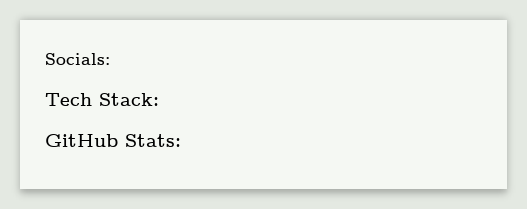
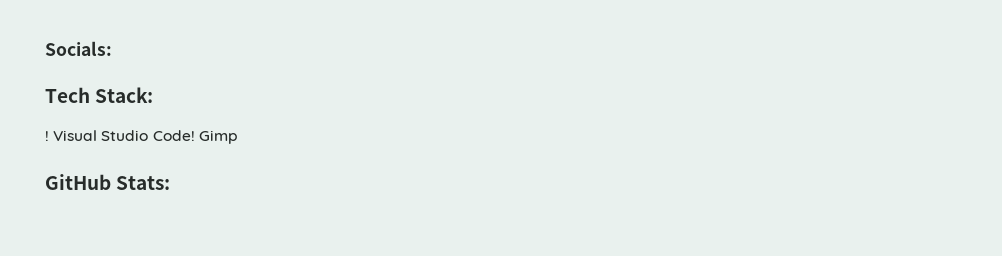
(159, 99) none -> [45,130,238,144] // ! Visual Studio Code! Gimp

